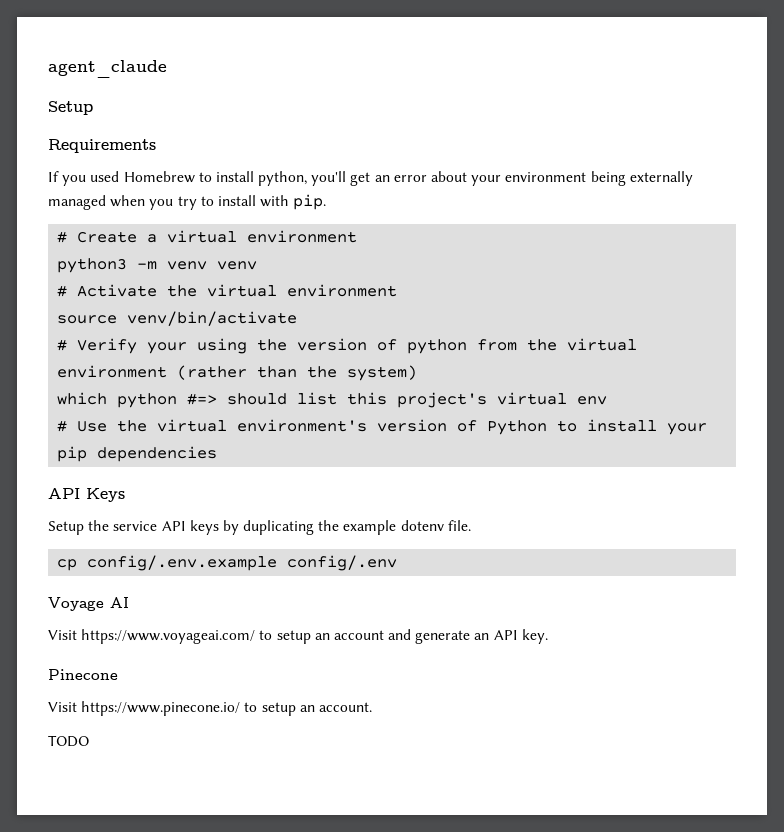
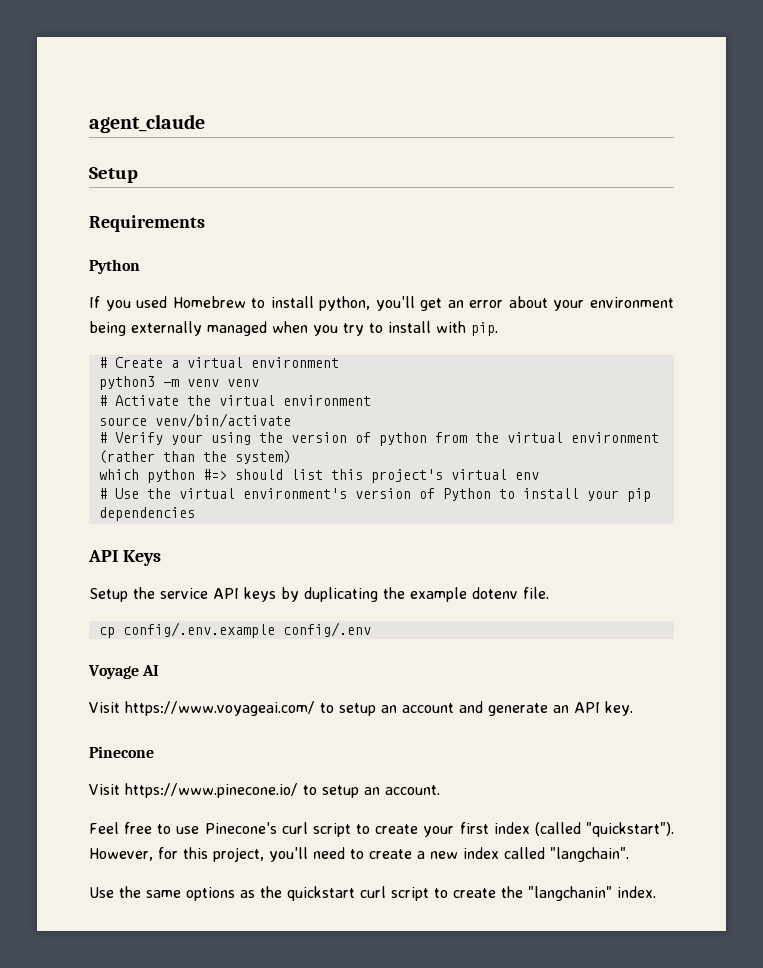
(156, 146) none -> [89,259,140,274] // Python
[48,735,89,747] TODO -> [89,822,674,837] [89,847,629,862] [89,886,656,901] Feel free to use Pinecone's curl script to create your first index (called "quickstart"). However, for this project, you'll need to create a new index called "langchain". // Use the same options as the quickstart curl script to create the "langchanin" index.

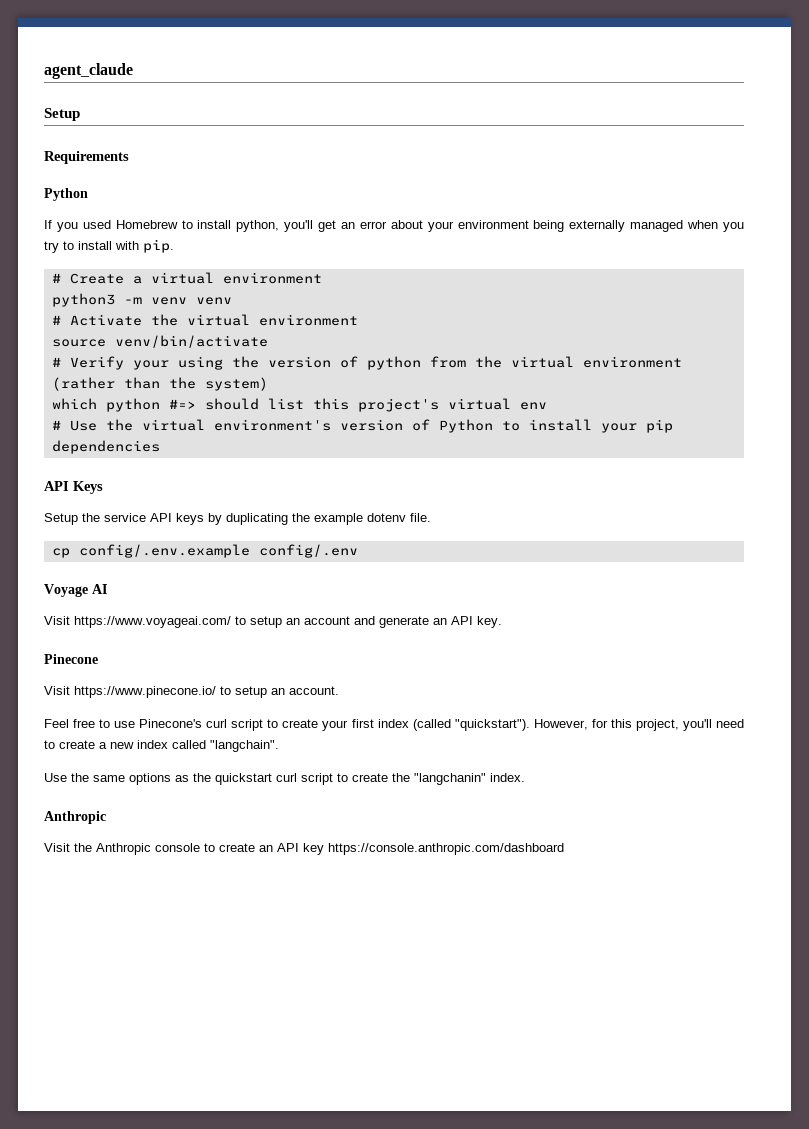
(656, 892) none -> [44,811,106,824] [44,843,564,855] // Anthropic // Visit the Anthropic console to create an API key https://console.anthropic.com/dashboard

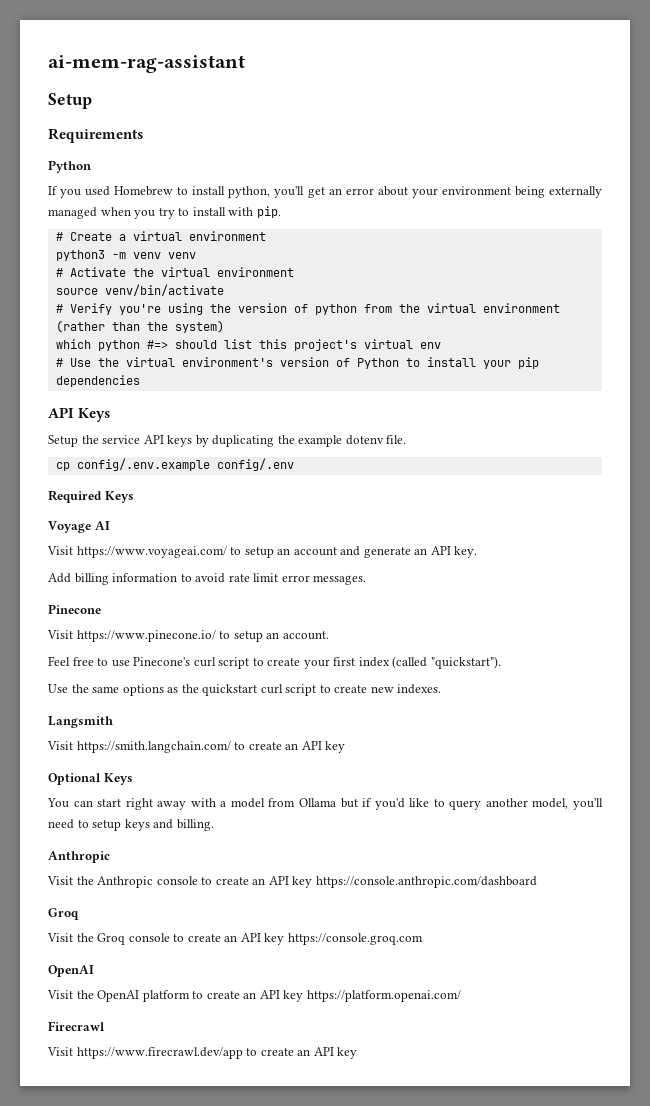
[44,63,133,79] agent_claude -> [48,55,245,73] ai-mem-rag-assistant
[132,360,169,370] your -> [118,304,161,315] you're
(358, 551) none -> [48,490,134,503] // Required Keys
(502, 622) none -> [48,573,367,585] // Add billing information to avoid rate limit error messages.
[533,719,744,731] [44,740,279,752] However, for this project, you'll need to create a new index called "langchain". -> (501, 662) none
[392,773,525,785] the "langchanin" index. -> [370,684,442,694] [48,716,113,728] [47,741,346,753] [48,773,133,785] [47,798,603,810] [48,819,214,831] new indexes. // Langsmith // Visit https://smith.langchain.com/ to create an API key // Optional Keys // You can start right away with a model from Ollama but if you'd like to query another model, you'll need to setup keys and billing.
(564, 849) none -> [48,908,79,920] [47,933,423,945] [48,965,94,977] [47,990,461,1002] [48,1021,105,1031] [47,1047,358,1059] // Groq // Visit the Groq console to create an API key https://console.groq.com // OpenAI // Visit the OpenAI platform to create an API key https://platform.openai.com/ // Firecrawl // Visit https://www.firecrawl.dev/app to create an API key

